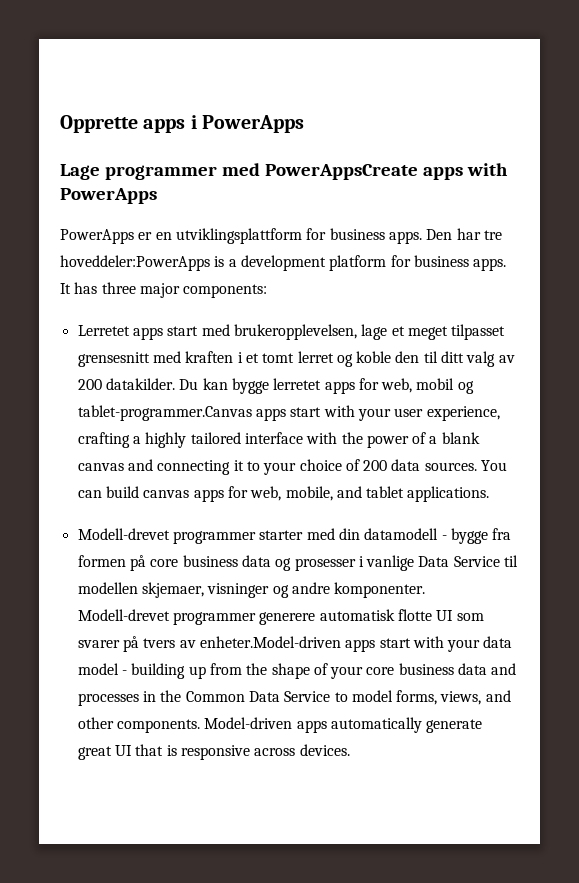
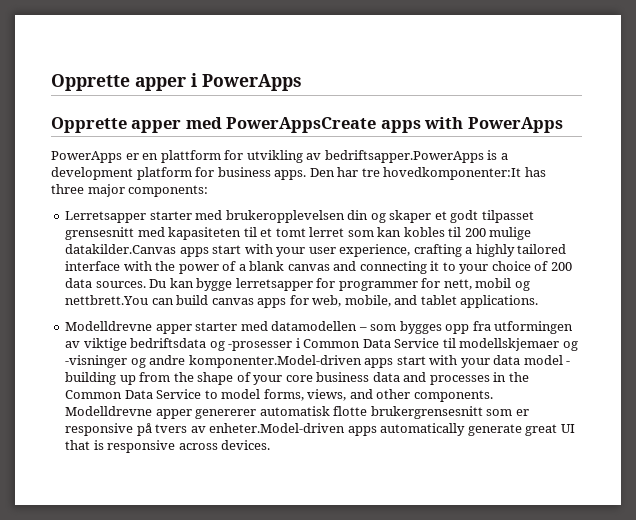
[60,115,186,133] Opprette apps -> [51,74,186,91] Opprette apper
[60,164,217,180] Lage programmer -> [51,117,182,133] Opprette apper
[175,228,502,244] [60,255,210,271] utviklingsplattform for business apps. Den har tre hoveddeler:PowerApps -> [160,150,484,163] plattform for utvikling av bedriftsapper.PowerApps
[60,283,71,294] It -> [309,167,522,180] Den har tre hovedkomponenter:It
[77,324,448,340] Lerretet apps start med brukeropplevelsen, lage et meget -> [65,210,479,223] Lerretsapper starter med brukeropplevelsen din og skaper et godt
[185,351,243,363] kraften i -> [168,227,257,240] kapasiteten til
[336,351,515,367] [77,378,474,394] [77,405,252,421] og koble den til ditt valg av 200 datakilder. Du kan bygge lerretet apps for web, mobil og tablet-programmer.Canvas -> [347,227,532,240] [65,244,177,254] som kan kobles til 200 mulige datakilder.Canvas
[481,460,508,471] You -> [149,278,530,291] [65,295,149,305] Du kan bygge lerretsapper for programmer for nett, mobil og nettbrett.You
[77,528,512,544] [77,555,519,571] [77,582,426,598] [77,609,484,625] [77,636,341,652] Modell-drevet programmer starter med din datamodell - bygge fra formen på core business data og prosesser i vanlige Data Service til modellen skjemaer, visninger og andre komponenter. Modell-drevet programmer generere automatisk flotte UI som svarer på tvers av enheter.Model-driven -> [65,321,574,334] [65,338,578,351] [65,355,362,368] Modelldrevne apper starter med datamodellen – som bygges opp fra utformingen av viktige bedriftsdata og -prosesser i Common Data Service til modellskjemaer og -visninger og andre komponenter.Model-driven
[204,717,293,729] Model-driven -> [65,406,529,419] [65,423,346,436] Modelldrevne apper genererer automatisk flotte brukergrensesnitt som er responsive på tvers av enheter.Model-driven

